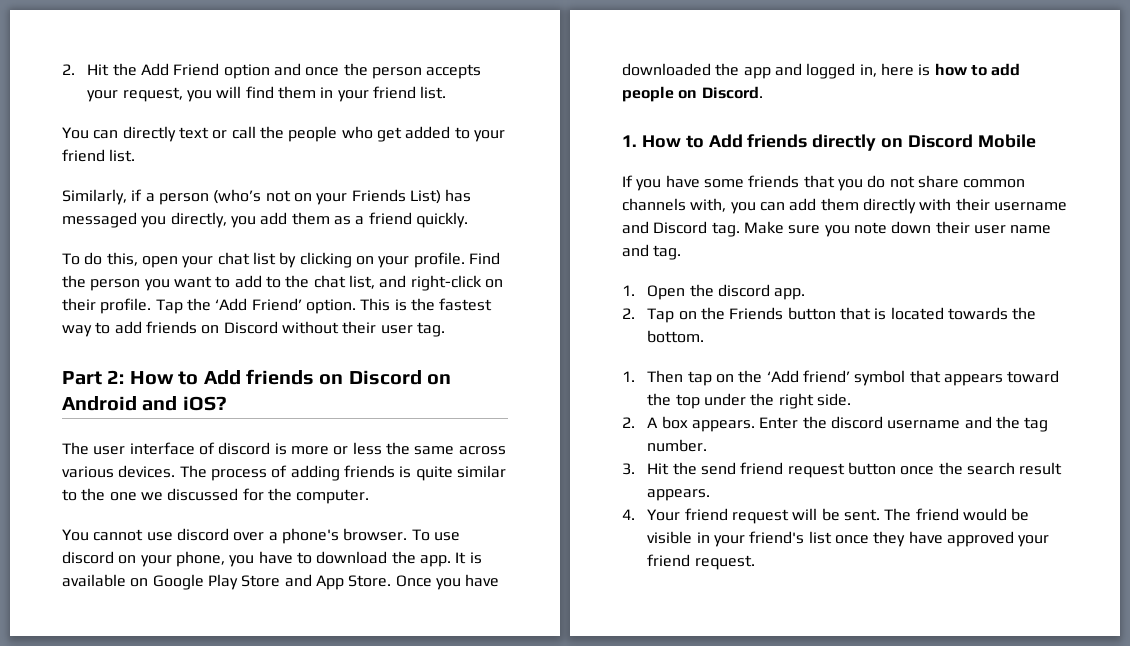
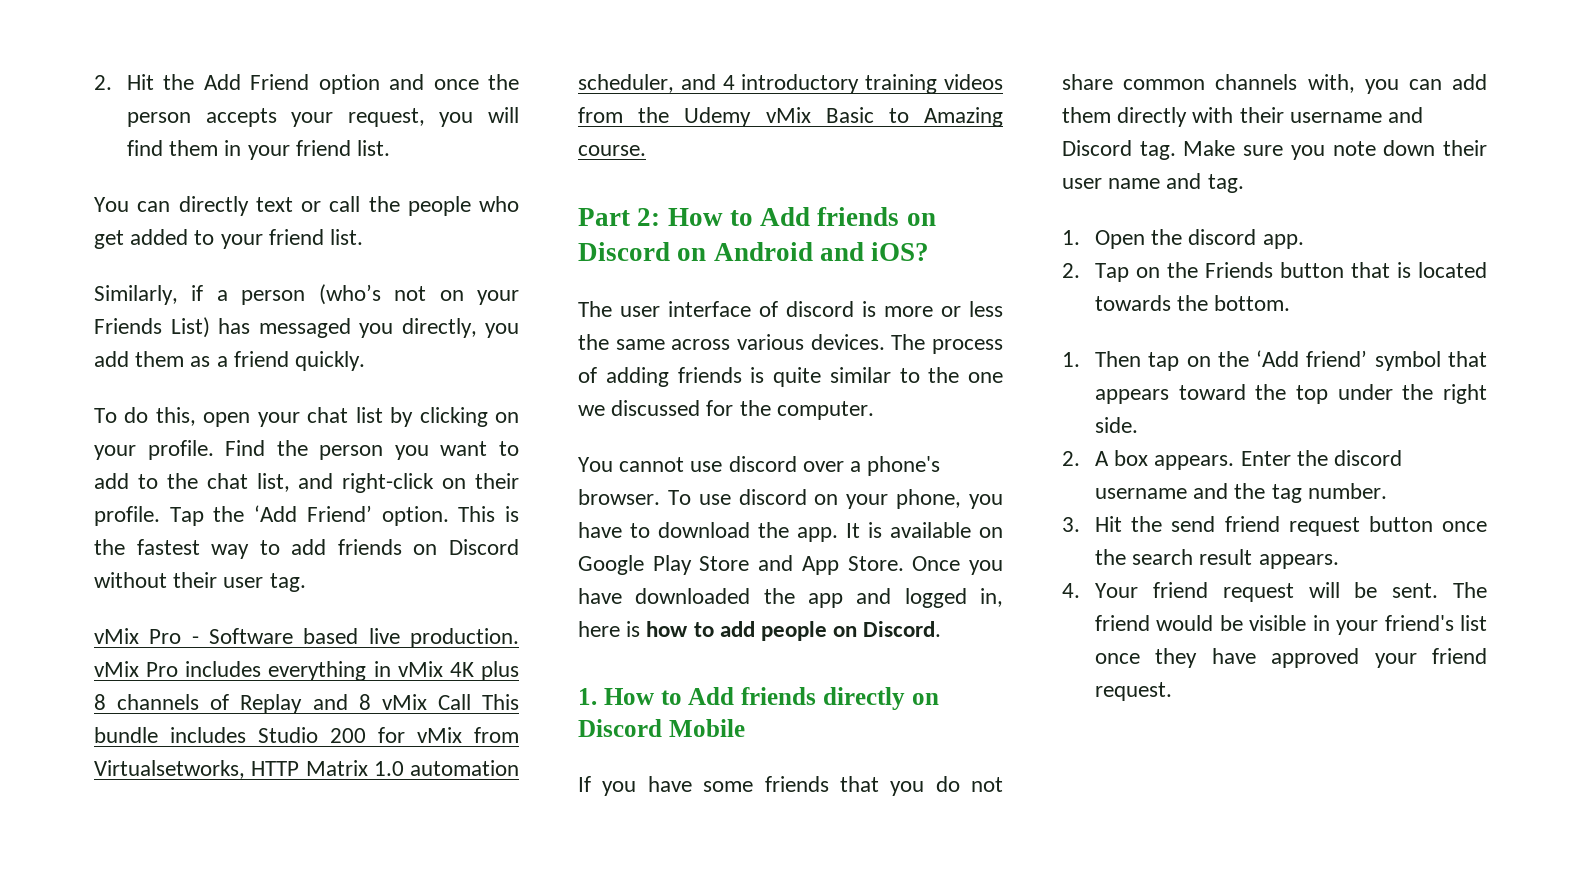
(445, 329) none -> [94,628,519,648] [94,661,520,681] [94,694,519,714] [94,727,519,743] [94,760,519,779] [578,74,1003,94] [578,107,1003,127] [578,145,646,156] // vMix Pro - Software based live production. vMix Pro includes everything in vMix 4K plus 8 channels of Replay and 8 vMix Call This bundle includes Studio 200 for vMix from Virtualsetworks, HTTP Matrix 1.0 automation scheduler, and 4 introductory training videos from the Udemy vMix Basic to Amazing course.

